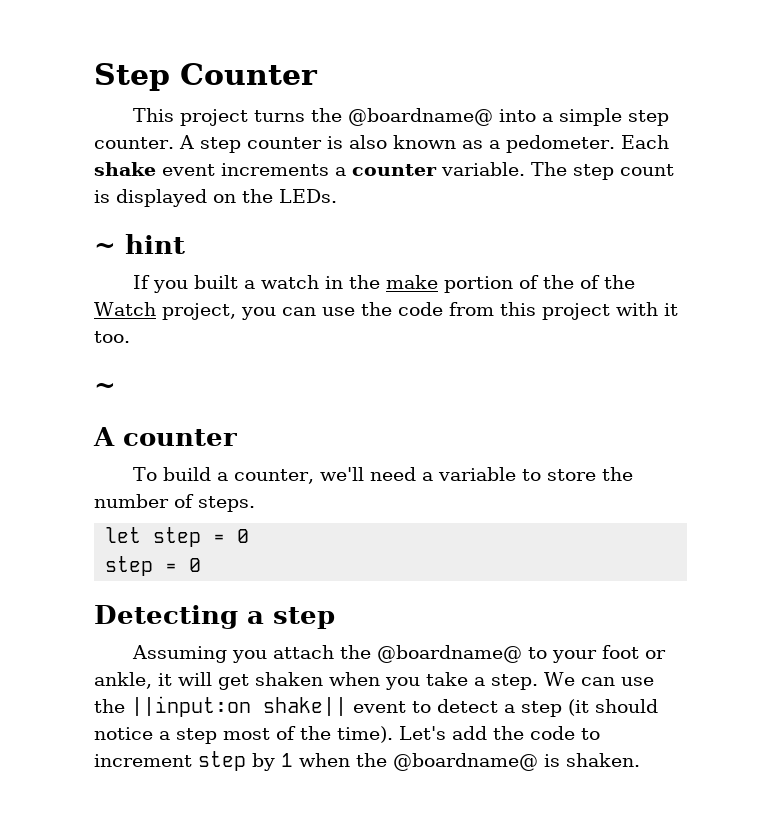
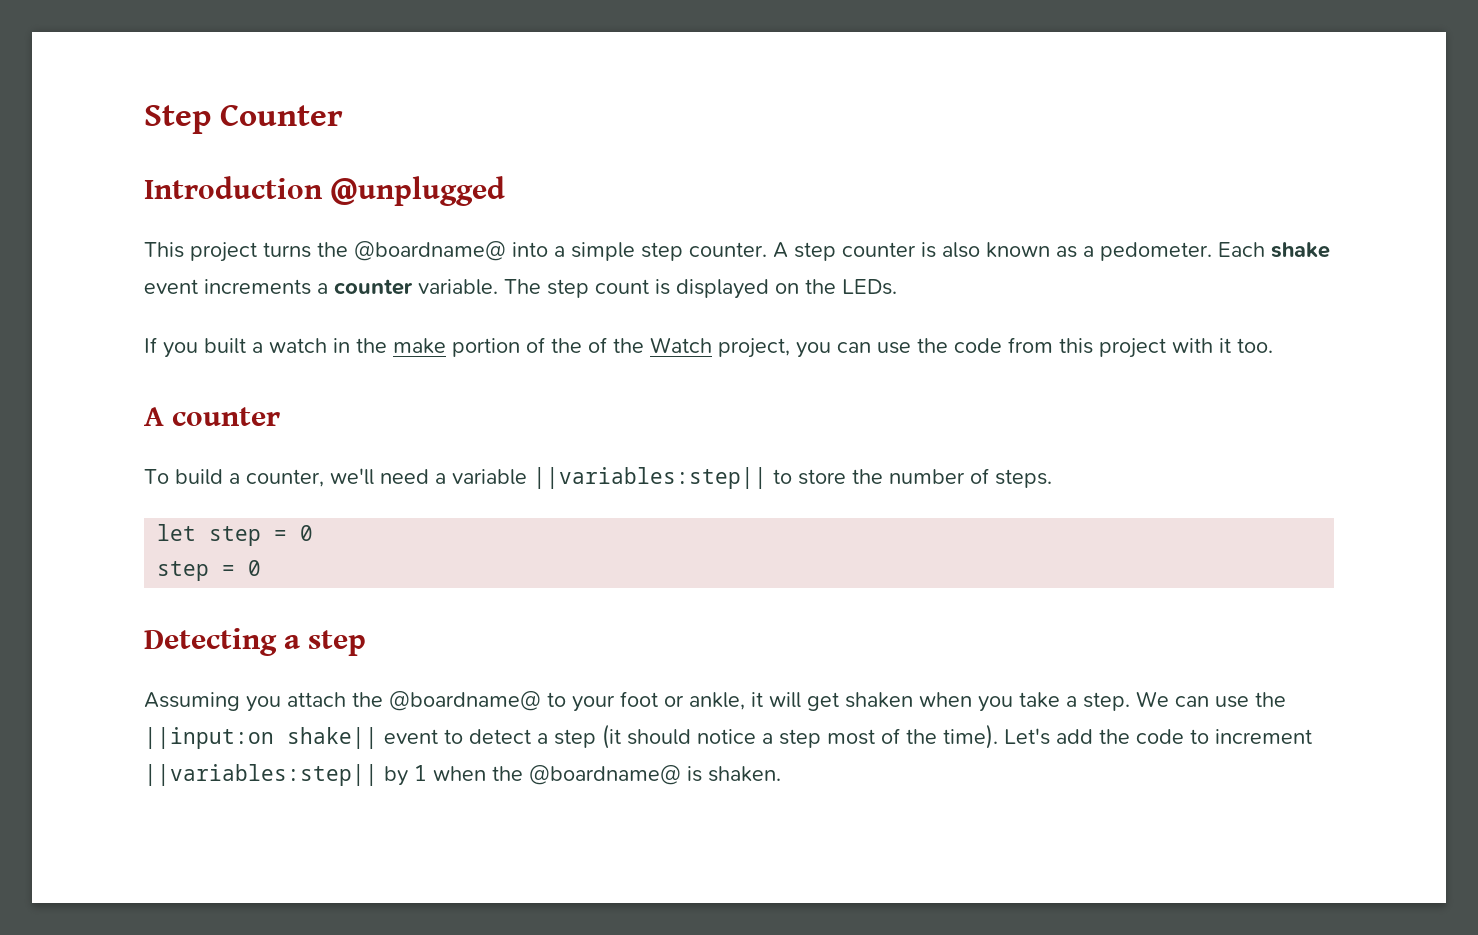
(318, 74) none -> [144,176,506,206] // Introduction @unplugged
[94,234,185,254] // ~ hint -> (897, 287) none
[94,382,116,394] // ~ -> (1273, 345) none
(517, 474) none -> [533,467,767,489] ||variables:step||
[198,751,246,771] step -> [144,764,378,786] ||variables:step||

